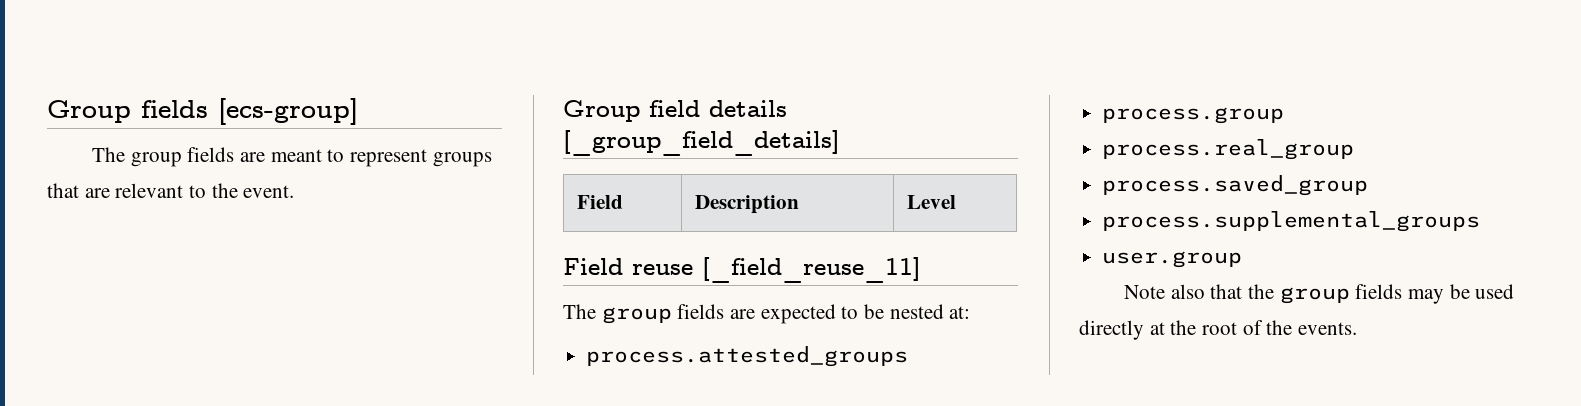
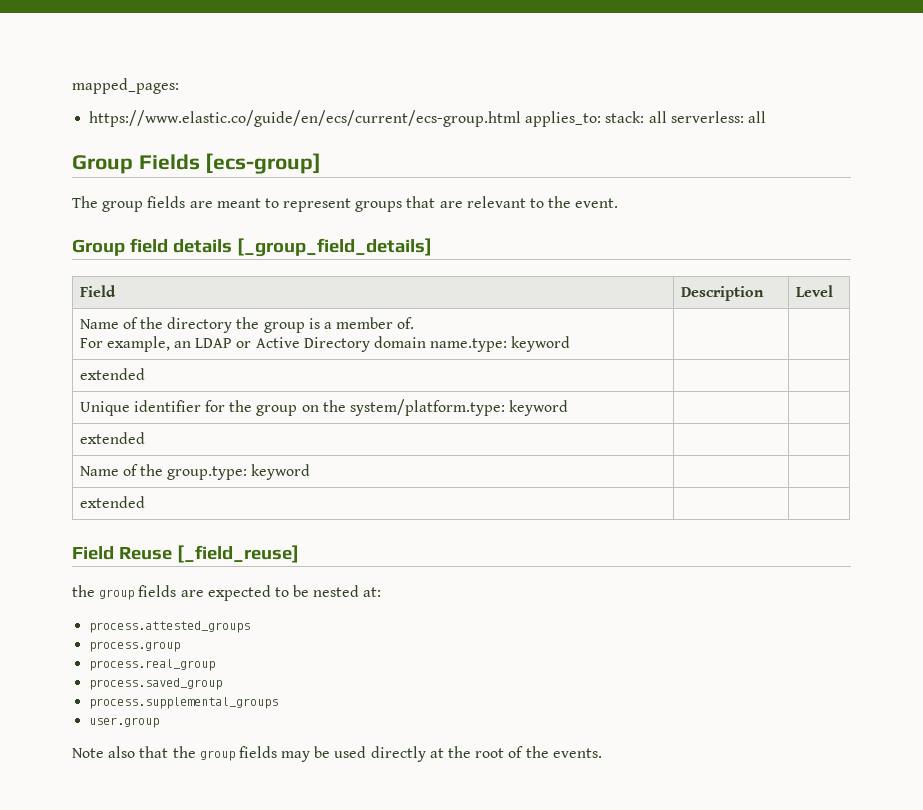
[47,100,208,123] Group fields -> [72,78,179,94] [89,110,766,127] [72,154,200,174] mapped_pages: // https://www.elastic.co/guide/en/ecs/current/ecs-group.html applies_to: stack: all serverless: all // Group Fields
[563,257,921,283] [563,304,596,319] // Field reuse [_field_reuse_11] // The -> [79,317,415,333] [79,336,571,352] [79,368,145,380] [79,399,569,416] [79,432,145,444] [79,464,311,480] [79,496,145,508] [72,545,299,563] [72,585,95,597] // Name of the directory the group is a member of. // For example, an LDAP or Active Directory domain name.type: keyword | | // extended | | // Unique identifier for the group on the system/platform.type: keyword | | // extended | | // Name of the group.type: keyword | | // extended | | // Field Reuse [_field_reuse] // the

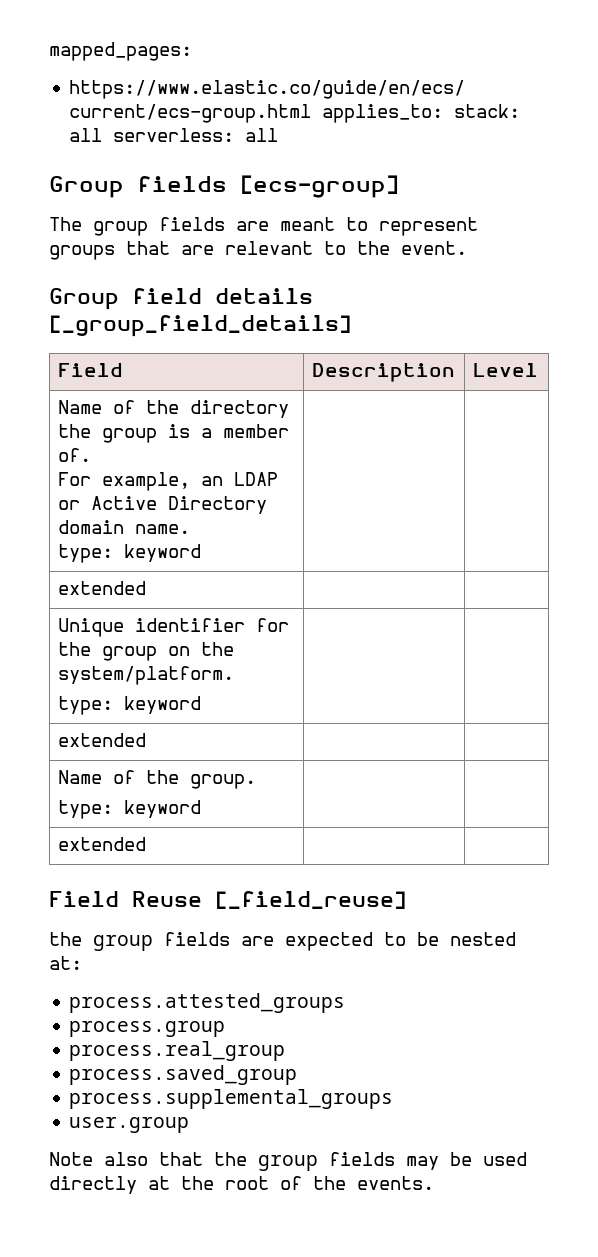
[138,154,200,170] Fields -> [137,176,227,192] fields
[430,338,508,352] name.type: -> [134,524,190,534] [57,544,113,563] name. // type:
[349,399,505,416] system/platform.type: -> [57,666,234,685] [57,696,113,715] system/platform. // type:
[167,466,248,480] group.type: -> [189,774,256,789] [57,800,113,819] group. // type:

